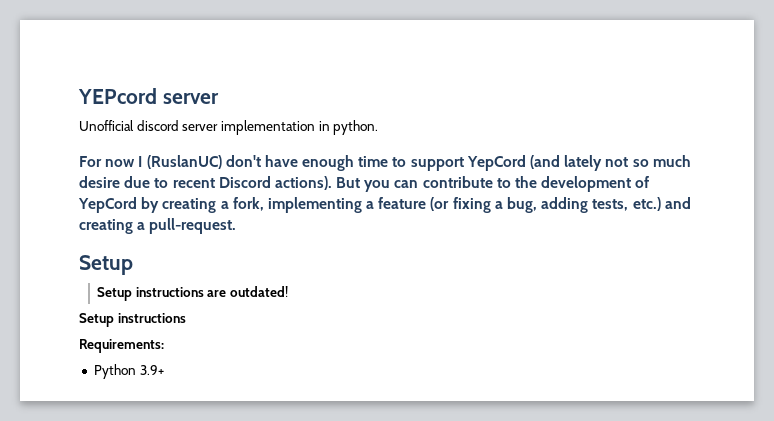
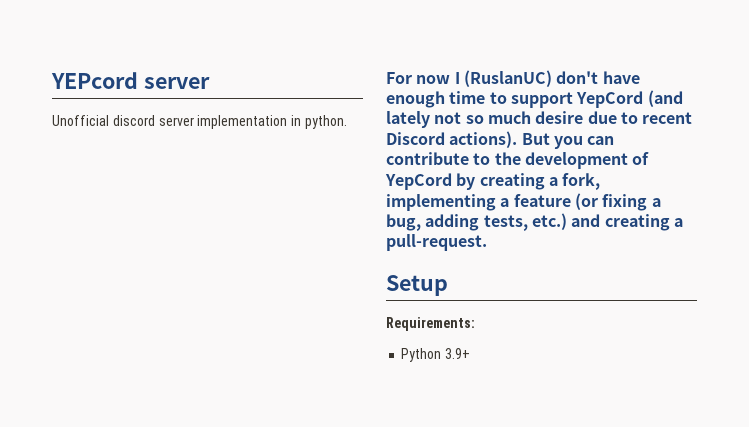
[96,286,288,301] [79,313,186,327] // Setup instructions are outdated! // Setup instructions -> (448, 285) none

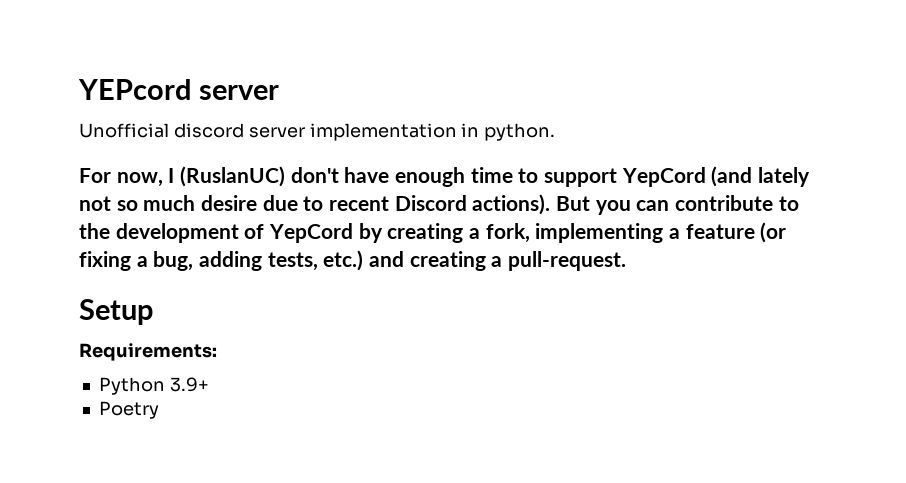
[416,75,451,84] now -> [116,172,163,187] now,
(471, 353) none -> [98,401,159,419] // Poetry

